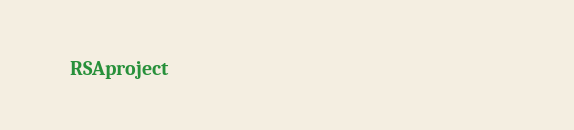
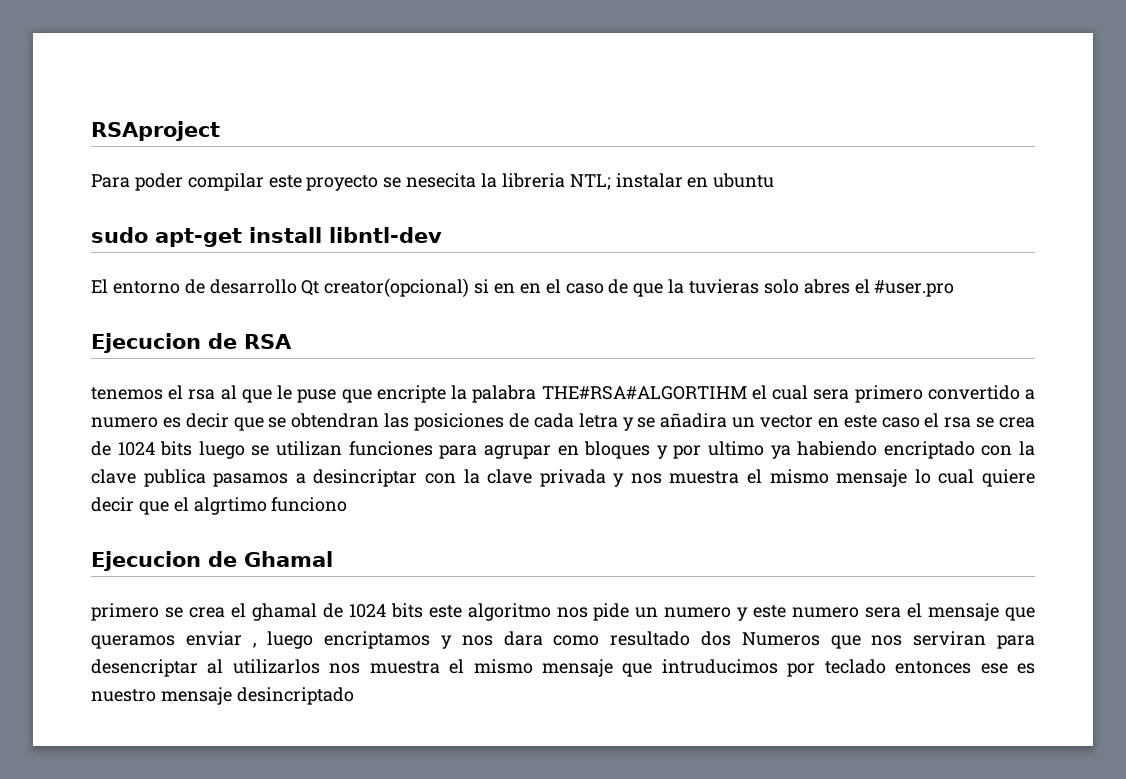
(169, 70) none -> [91,173,775,191] [91,227,442,247] [91,278,955,298] [91,333,292,353] [91,385,1036,403] [91,413,1036,431] [91,441,1035,459] [91,469,1036,487] [91,497,348,515] [91,551,333,571] [91,603,1036,621] [91,631,1035,649] [91,659,1036,677] [91,687,354,705] // Para poder compilar este proyecto se nesecita la libreria NTL; instalar en ubuntu // sudo apt-get install libntl-dev // El entorno de desarrollo Qt creator(opcional) si en en el caso de que la tuvieras solo abres el #user.pro // Ejecucion de RSA // tenemos el rsa al que le puse que encripte la palabra THE#RSA#ALGORTIHM el cual sera primero convertido a numero es decir que se obtendran las posiciones de cada letra y se añadira un vector en este caso el rsa se crea de 1024 bits luego se utilizan funciones para agrupar en bloques y por ultimo ya habiendo encriptado con la clave publica pasamos a desincriptar con la clave privada y nos muestra el mismo mensaje lo cual quiere decir que el algrtimo funciono // Ejecucion de Ghamal // primero se crea el ghamal de 1024 bits este algoritmo nos pide un numero y este numero sera el mensaje que queramos enviar , luego encriptamos y nos dara como resultado dos Numeros que nos serviran para desencriptar al utilizarlos nos muestra el mismo mensaje que intruducimos por teclado entonces ese es nuestro mensaje desincriptado

